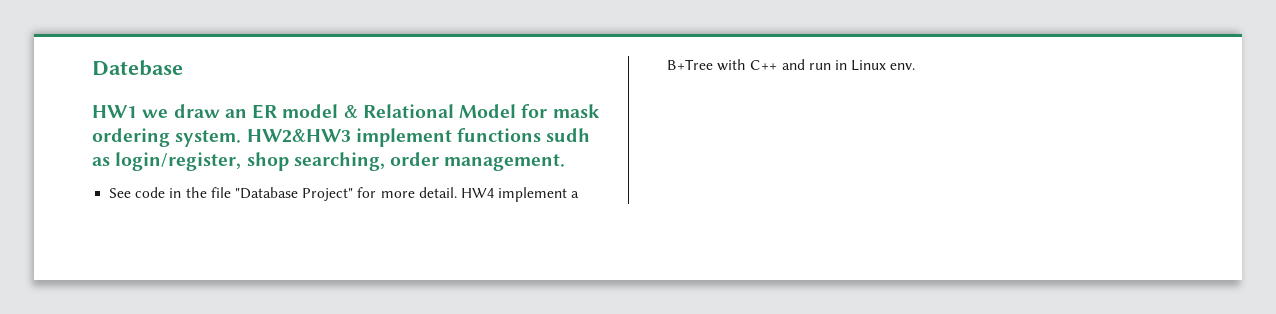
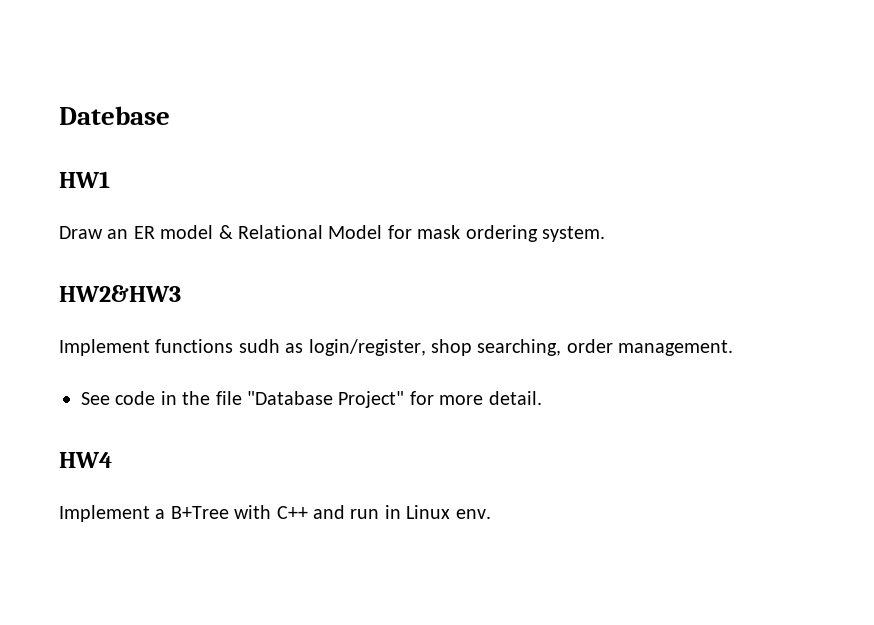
[142,104,220,118] we draw -> [59,226,103,239] // Draw
(242, 138) none -> (605, 234) //
[355,128,452,147] implement -> [59,339,150,356] // Implement
(457, 192) none -> (542, 398) //
[498,187,568,202] implement -> [59,505,150,522] // Implement

